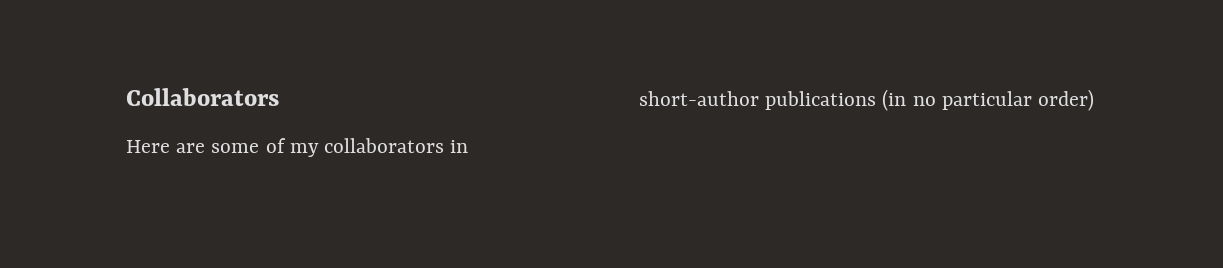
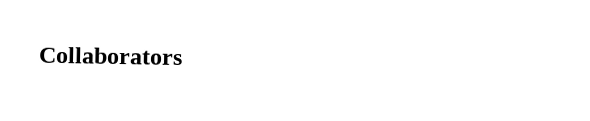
[126,138,469,157] [639,89,1095,111] // Here are some of my collaborators in short-author publications (in no particular order) -> (183, 56) none

